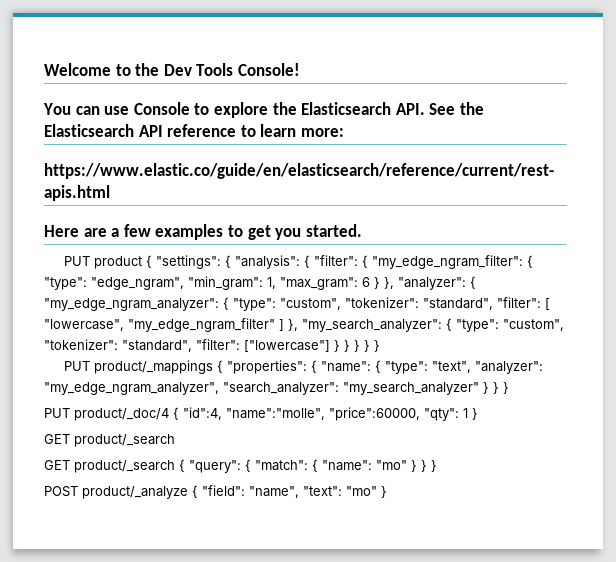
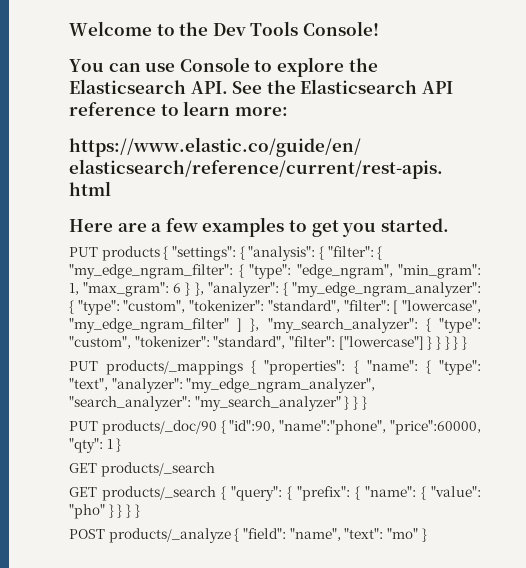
[94,256,143,269] product -> [101,246,160,261] products
[94,360,214,374] product/_mappings -> [106,360,244,375] products/_mappings
[74,407,325,421] product/_doc/4 { "id":4, "name":"molle", -> [101,420,387,435] products/_doc/90 { "id":90, "name":"phone",
[74,434,175,447] [44,460,175,473] product/_search // GET product/_search -> [100,462,215,477] [69,486,216,501] products/_search // GET products/_search
[255,459,407,472] "match": { "name": "mo" -> [297,486,481,501] [69,504,114,519] "prefix": { "name": { "value": "pho" }
[82,486,188,499] product/_analyze -> [108,528,231,543] products/_analyze

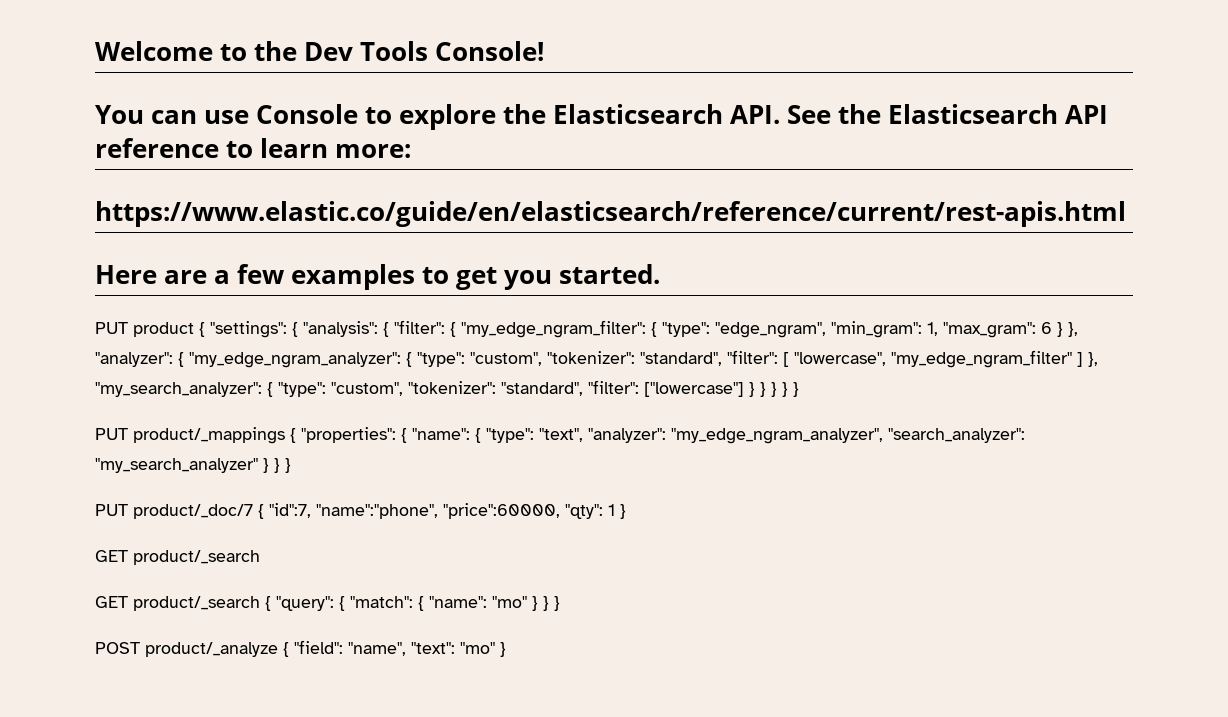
[101,246,160,261] products -> [133,322,194,337] product
[106,360,244,375] products/_mappings -> [133,427,285,444] product/_mappings
[101,420,276,435] products/_doc/90 { "id":90, -> [133,503,311,519] product/_doc/7 { "id":7,
[100,462,215,477] [69,486,216,501] products/_search // GET products/_search -> [133,550,260,565] [95,596,260,611] product/_search // GET product/_search
[297,486,481,501] [69,504,114,519] "prefix": { "name": { "value": "pho" } -> [350,596,527,611] "match": { "name": "mo"
[108,528,231,543] products/_analyze -> [145,642,278,657] product/_analyze

